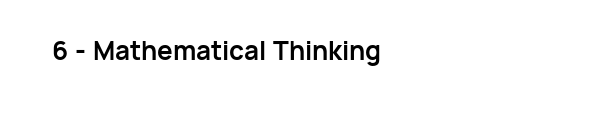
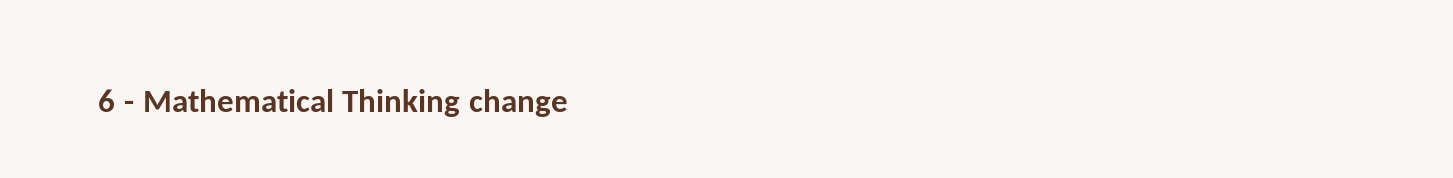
(382, 53) none -> [469,89,569,117] change

